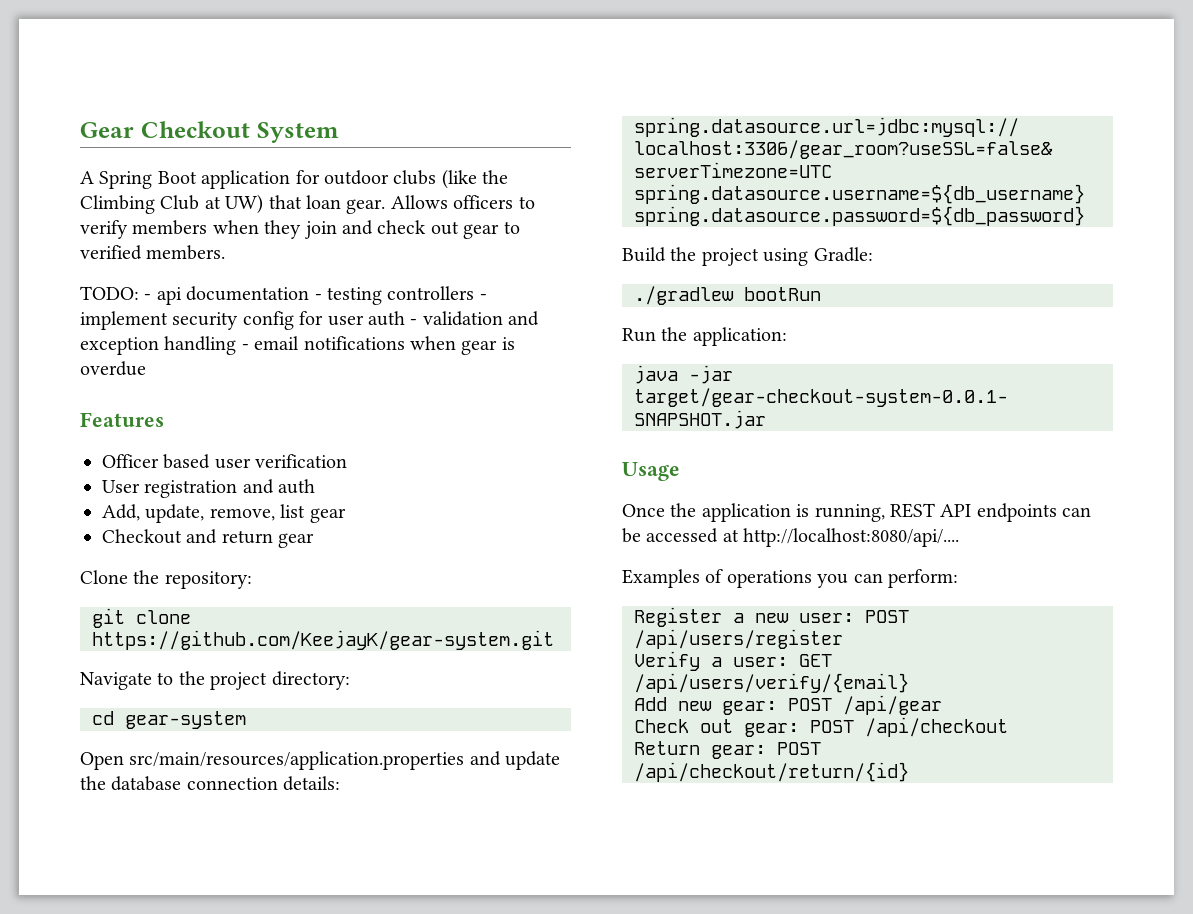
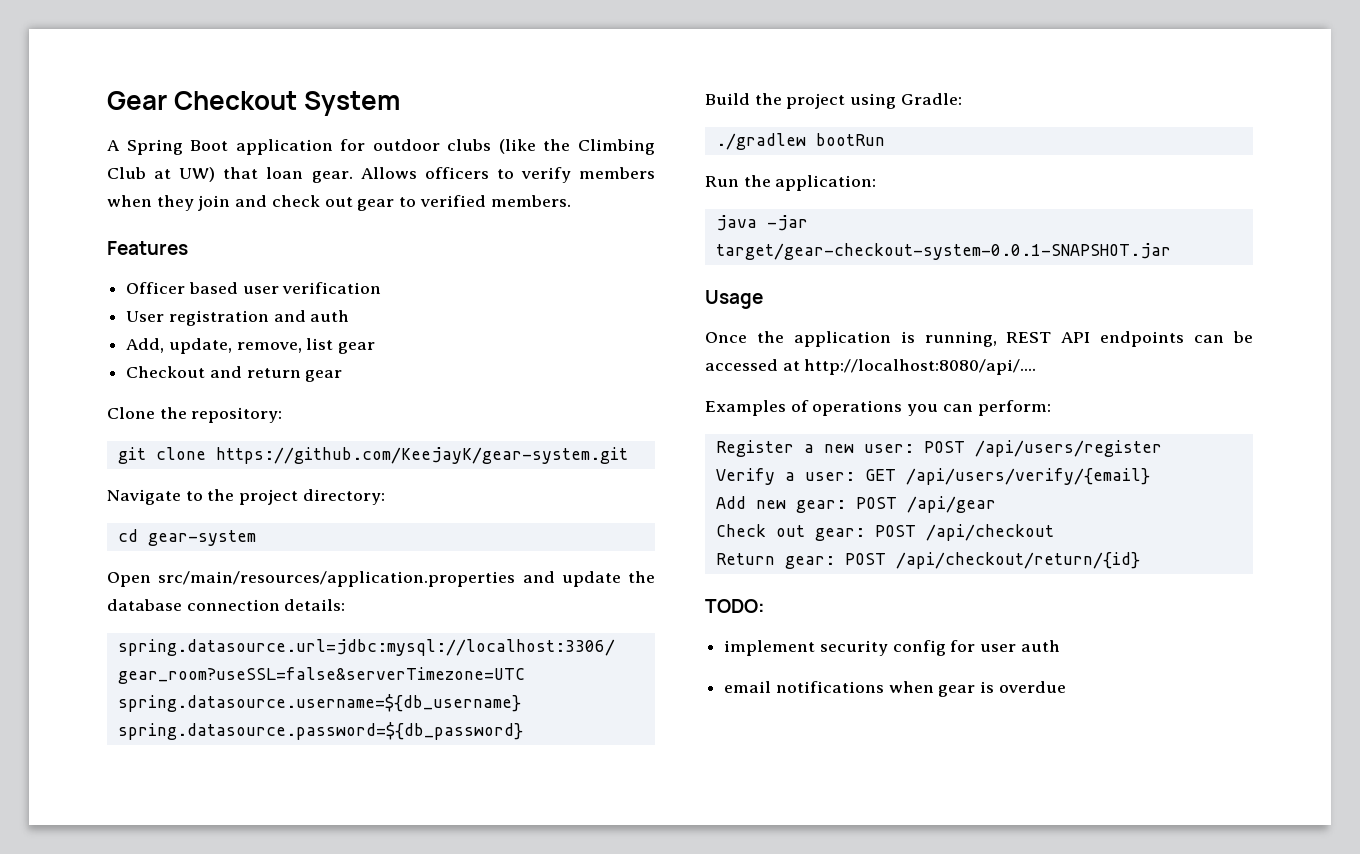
[80,286,487,305] [80,311,540,330] [80,336,515,355] [80,361,146,376] // TODO: - api documentation - testing controllers - implement security config for user auth - validation and exception handling - email notifications when gear is overdue -> (571, 201) none
(909, 772) none -> [705,599,765,613] [724,640,1060,656] [724,681,1066,697] // TODO: // implement security config for user auth // email notifications when gear is overdue

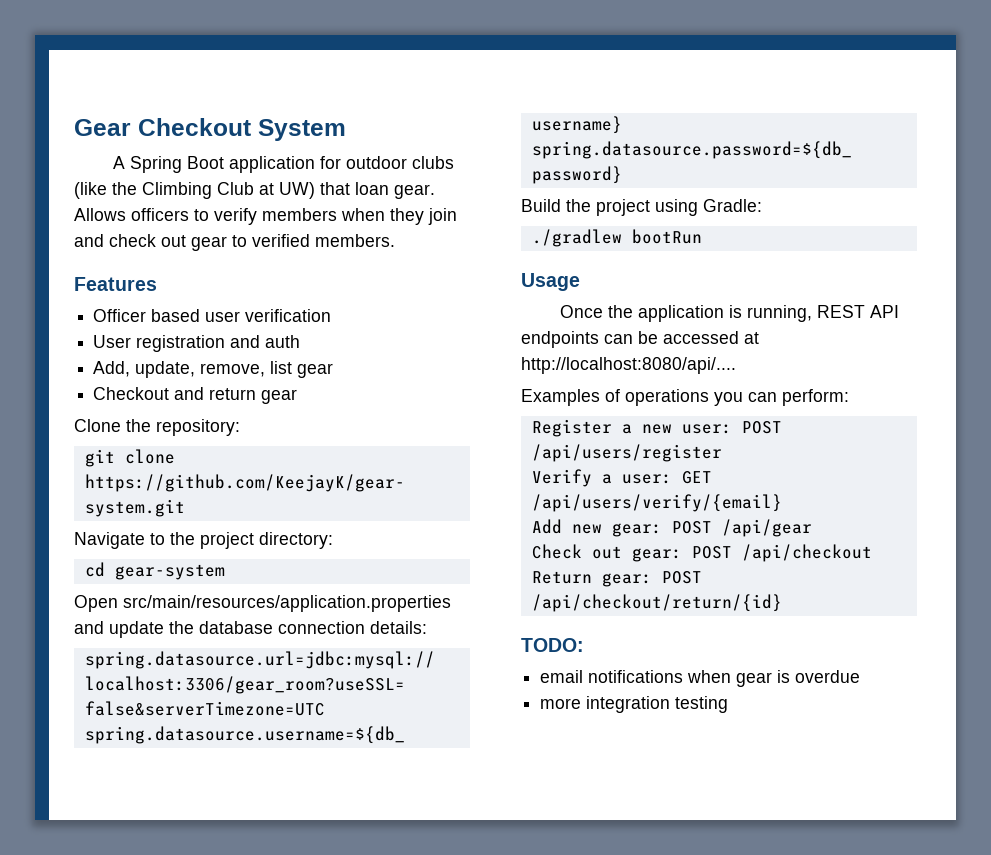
[705,175,877,191] [715,215,808,231] [715,243,1171,260] // Run the application: // java -jar target/gear-checkout-system-0.0.1-SNAPSHOT.jar -> (702, 236) none
[724,640,1060,656] // implement security config for user auth -> (584, 645) none
(1066, 687) none -> [540,696,729,713] // more integration testing

